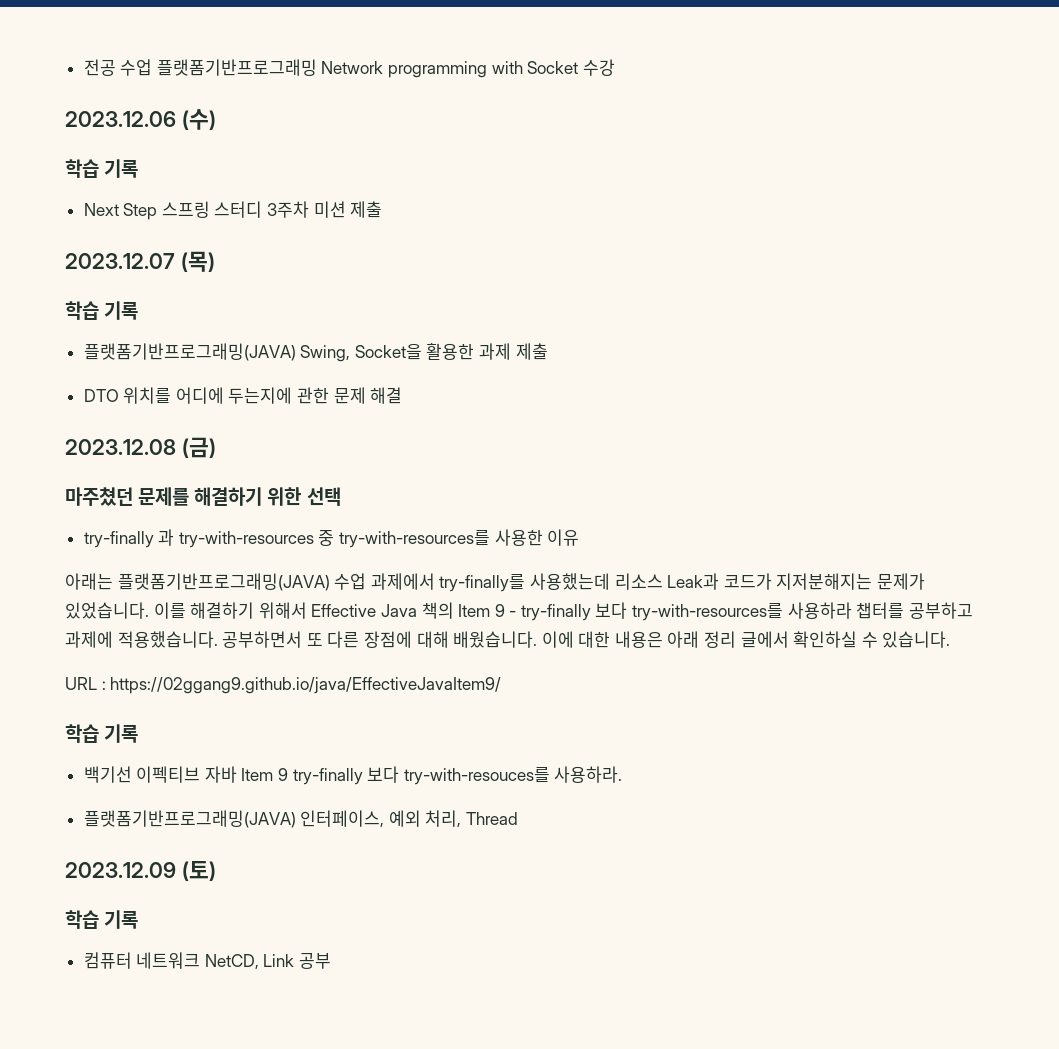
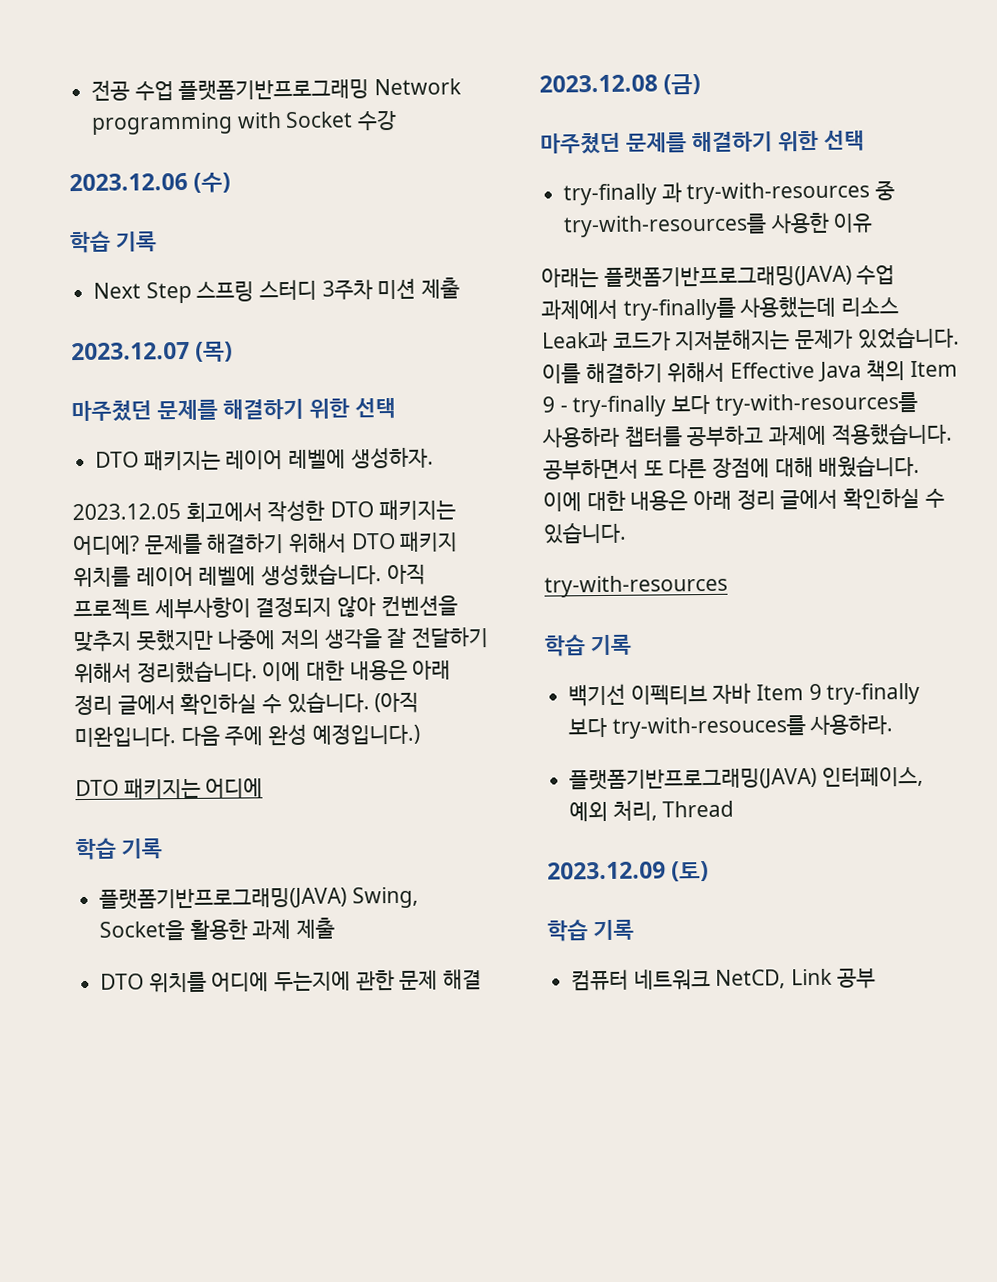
(215, 261) none -> [71,396,396,423] [95,446,434,471] [72,499,456,523] [72,531,459,556] [73,563,426,588] [73,595,458,621] [73,627,490,653] [74,659,452,684] [74,691,420,716] [74,723,420,748] [75,777,264,799] // 마주쳤던 문제를 해결하기 위한 선택 // DTO 패키지는 레이어 레벨에 생성하자. // 2023.12.05 회고에서 작성한 DTO 패키지는 어디에? 문제를 해결하기 위해서 DTO 패키지 위치를 레이어 레벨에 생성했습니다. 아직 프로젝트 세부사항이 결정되지 않아 컨벤션을 맞추지 못했지만 나중에 저의 생각을 잘 전달하기 위해서 정리했습니다. 이에 대한 내용은 아래 정리 글에서 확인하실 수 있습니다. (아직 미완입니다. 다음 주에 완성 예정입니다.) // DTO 패키지는 어디에
[65,677,502,694] URL : https://02ggang9.github.io/java/EffectiveJavaItem9/ -> [544,574,728,598] try-with-resources

